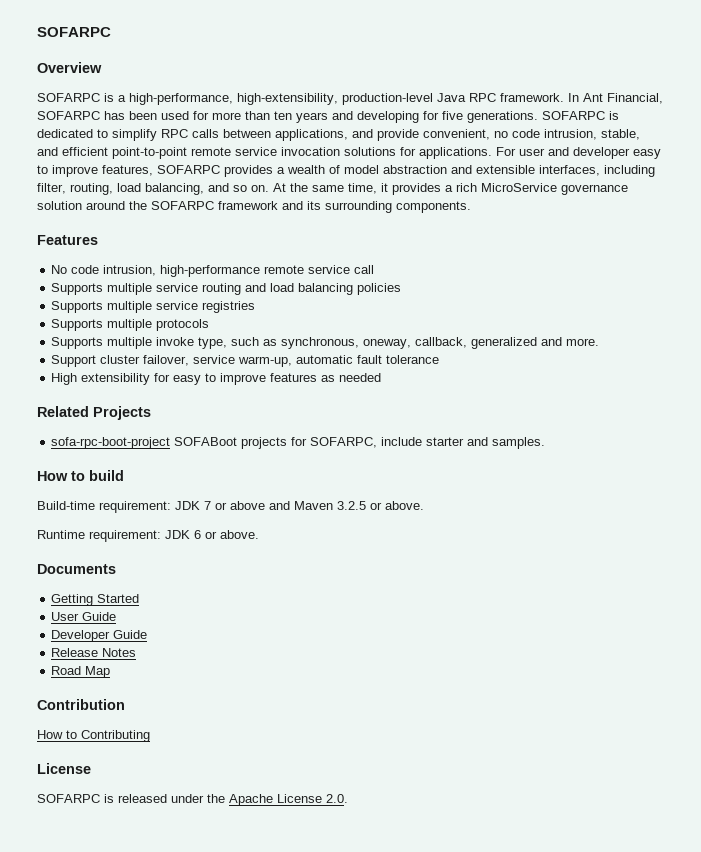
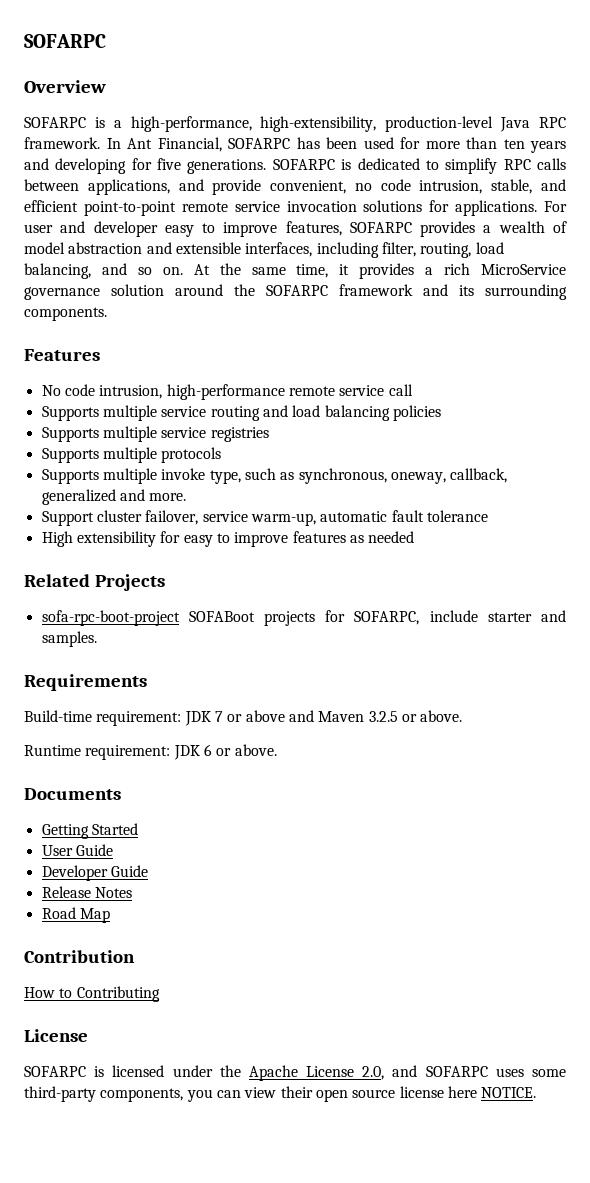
[37,470,124,481] How to build -> [24,674,147,691] Requirements
[118,794,167,803] released -> [112,1065,165,1077] licensed
[326,794,348,803] 2.0. -> [362,1065,566,1080] [24,1086,537,1102] 2.0, and SOFARPC uses some third-party components, you can view their open source license here NOTICE.

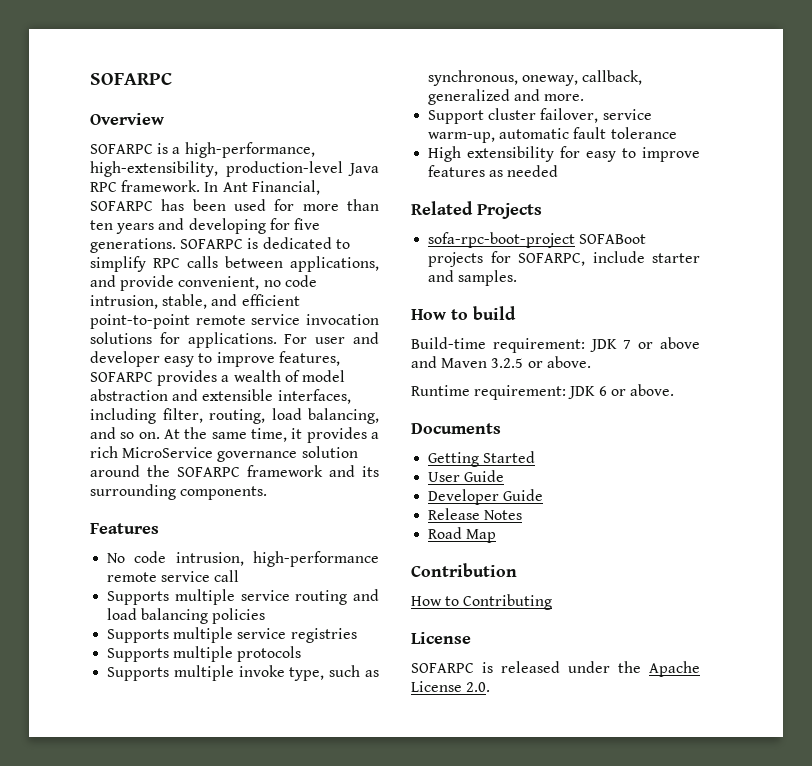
[24,674,147,691] Requirements -> [411,306,516,320] How to build
[112,1065,165,1077] licensed -> [501,661,560,673] released
[362,1065,566,1080] [24,1086,537,1102] 2.0, and SOFARPC uses some third-party components, you can view their open source license here NOTICE. -> [466,682,491,692] 2.0.

